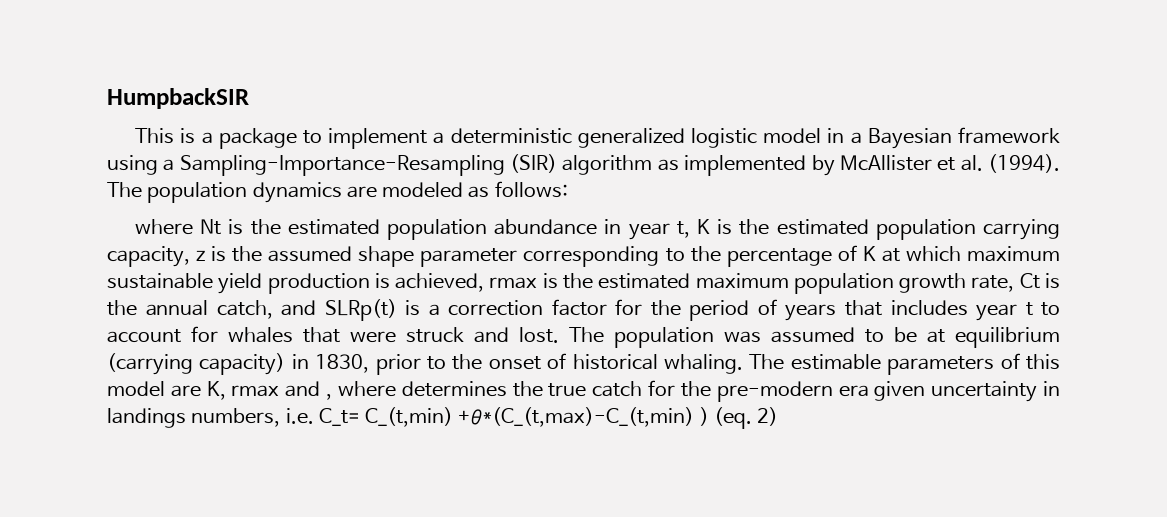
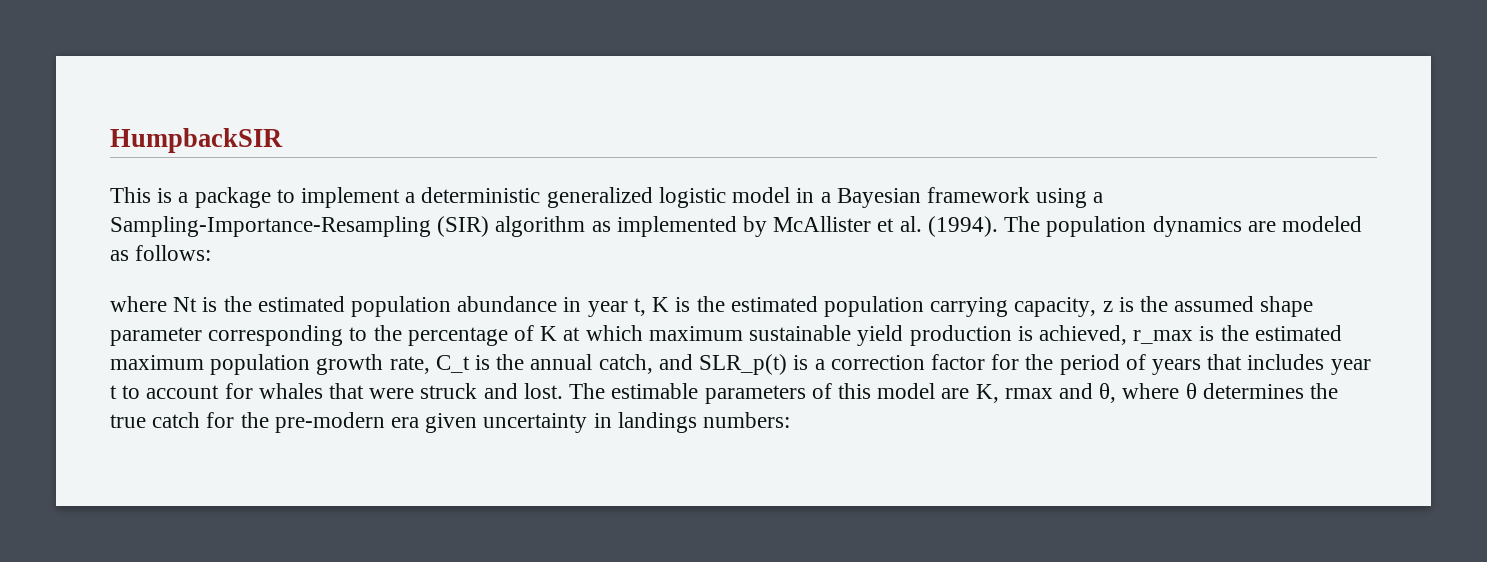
[489,277,538,289] rmax -> [1133,330,1194,344] r_max
[1019,273,1040,289] Ct -> [435,355,470,373] C_t
[324,299,397,321] SLRp(t) -> [699,354,788,375] SLR_p(t)
[614,327,1060,348] [107,353,785,375] population was assumed to be at equilibrium (carrying capacity) in 1830, prior to the onset of historical whaling. The -> (606, 391) none
[326,381,396,400] , where -> [1099,383,1197,403] θ, where θ
[191,407,779,429] numbers, i.e. C_t= C_(t,min) +θ*(C_(t,max)-C_(t,min) ) (eq. 2) -> [703,412,791,428] numbers:

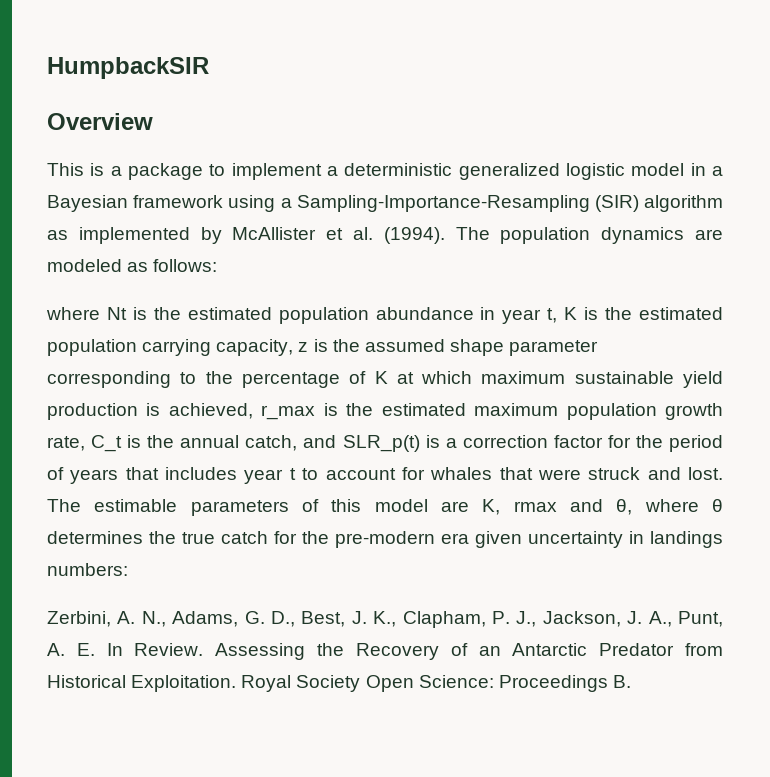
(283, 140) none -> [47,113,153,130] // Overview
(791, 420) none -> [47,611,723,628] [47,643,724,660] [47,675,631,692] // Zerbini, A. N., Adams, G. D., Best, J. K., Clapham, P. J., Jackson, J. A., Punt, A. E. In Review. Assessing the Recovery of an Antarctic Predator from Historical Exploitation. Royal Society Open Science: Proceedings B.

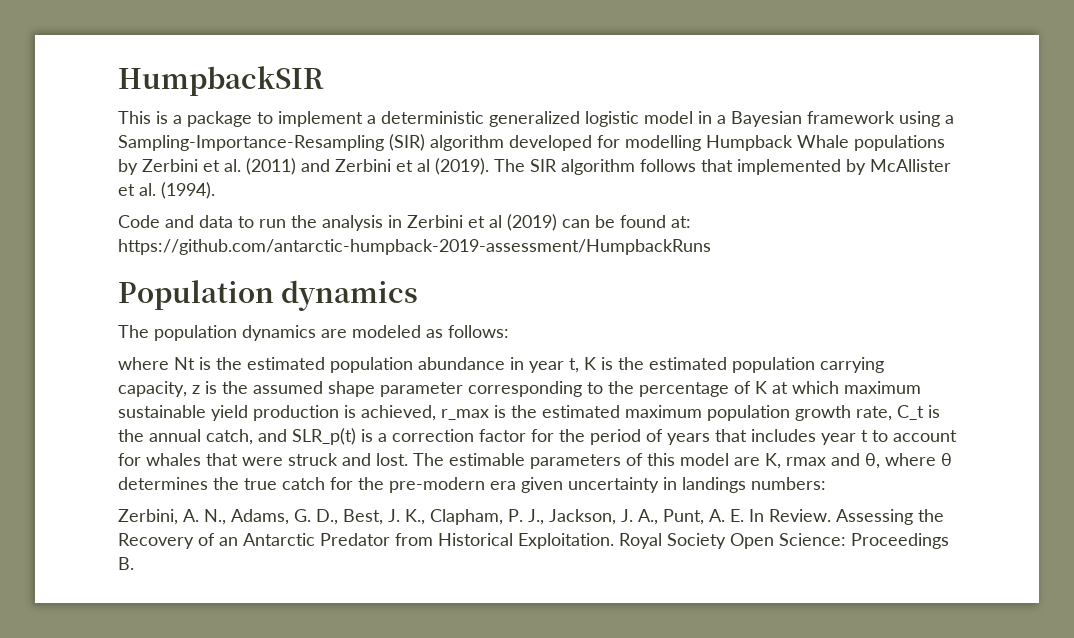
[47,113,153,130] // Overview -> (324, 81) none
[47,230,68,240] as -> [509,135,945,151] [118,158,733,175] developed for modelling Humpback Whale populations by Zerbini et al. (2011) and Zerbini et al (2019). The SIR algorithm follows that
(445, 235) none -> [118,214,691,231] [118,239,711,255] [118,280,419,311] // Code and data to run the analysis in Zerbini et al (2019) can be found at: https://github.com/antarctic-humpback-2019-assessment/HumpbackRuns // Population dynamics //

